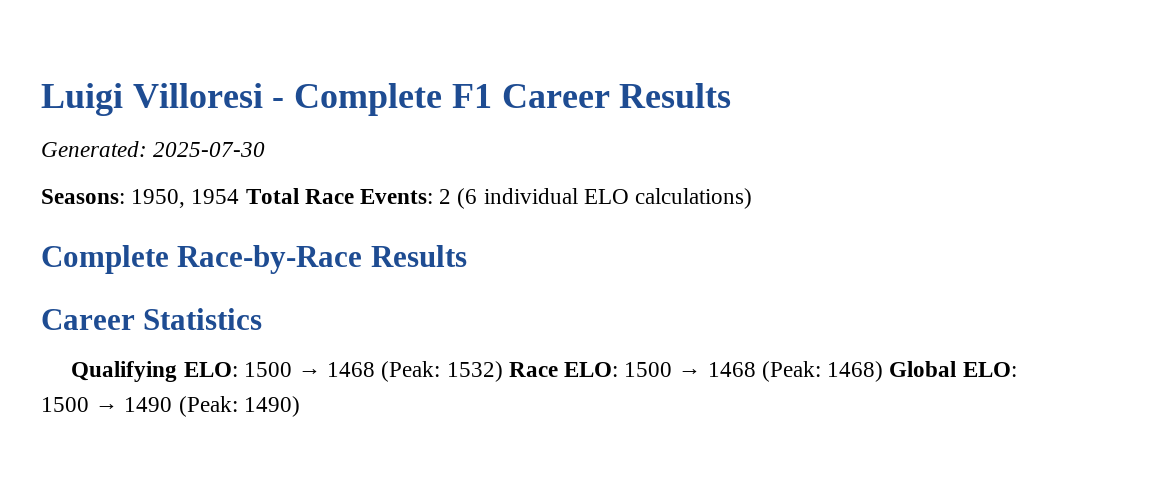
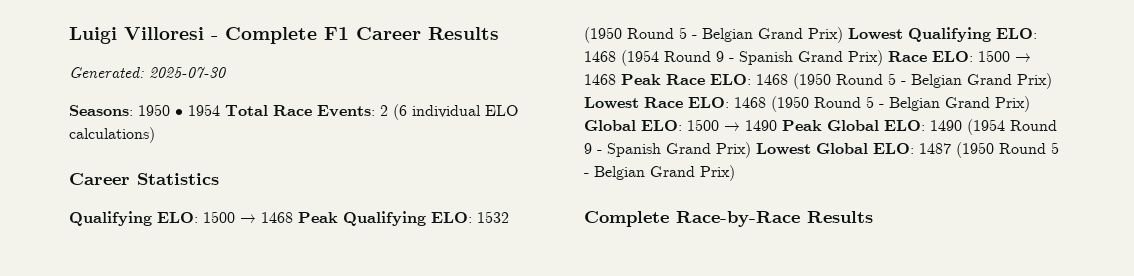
[131,189,186,208] 1950, -> [138,104,183,116] 1950 •
[41,245,467,274] // Complete Race-by-Race Results -> (155, 135) none
[381,361,503,382] (Peak: 1532) -> [298,211,509,226] [584,27,1037,43] [584,50,883,66] Peak Qualifying ELO: 1532 (1950 Round 5 - Belgian Grand Prix) Lowest Qualifying ELO: 1468 (1954 Round 9 - Spanish Grand Prix)
[761,361,884,382] (Peak: 1468) -> [621,73,1052,89] [584,96,1030,112] Peak Race ELO: 1468 (1950 Round 5 - Belgian Grand Prix) Lowest Race ELO: 1468 (1950 Round 5 - Belgian Grand Prix)
[178,396,300,417] (Peak: 1490) -> [782,119,1057,135] [584,142,1059,158] [584,165,735,181] [584,211,873,227] Peak Global ELO: 1490 (1954 Round 9 - Spanish Grand Prix) Lowest Global ELO: 1487 (1950 Round 5 - Belgian Grand Prix) // Complete Race-by-Race Results

